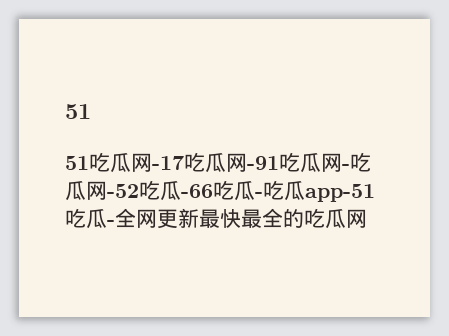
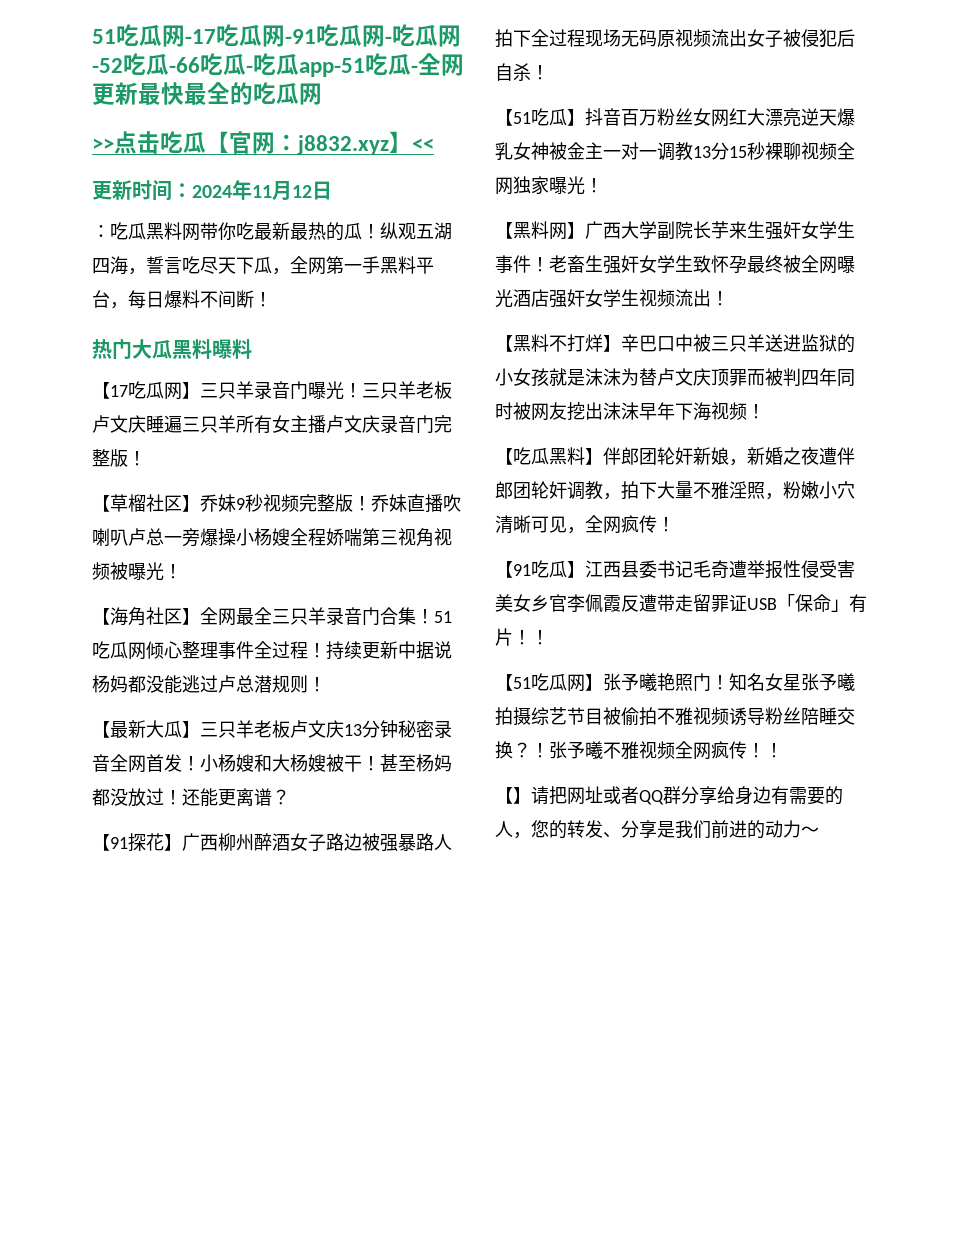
[65,104,91,119] [65,156,89,170] 51 // 51 -> [92,29,116,44] 51
(367, 218) none -> [92,131,434,155] [92,180,332,201] [92,222,452,241] [92,256,434,275] [92,290,272,309] [92,339,252,359] [92,381,452,400] [92,415,452,434] [92,449,146,467] [92,494,461,513] [92,528,452,547] [92,562,182,581] [92,607,452,626] [92,641,452,660] [92,675,326,694] [92,720,452,738] [92,754,452,773] [92,788,290,807] [92,833,452,852] [495,29,855,48] [495,63,549,81] [495,108,855,127] [495,142,855,161] [495,176,603,195] [495,221,855,240] [495,255,855,274] [495,289,729,308] [495,334,855,353] [495,368,855,387] [495,402,765,421] [495,447,855,466] [495,481,855,500] [495,515,675,534] [495,560,855,579] [495,594,867,613] [495,628,549,646] [495,673,855,692] [495,707,855,726] [495,741,783,760] [495,786,843,805] [495,820,819,839] // >>点击吃瓜【官网：j8832.xyz】<< // 更新时间：2024年11月12日 // ：吃瓜黑料网带你吃最新最热的瓜！纵观五湖四海，誓言吃尽天下瓜，全网第一手黑料平台，每日爆料不间断！ // 热门大瓜黑料曝料 // 【17吃瓜网】三只羊录音门曝光！三只羊老板卢文庆睡遍三只羊所有女主播卢文庆录音门完整版！ // 【草榴社区】乔妹9秒视频完整版！乔妹直播吹喇叭卢总一旁爆操小杨嫂全程娇喘第三视角视频被曝光！ // 【海角社区】全网最全三只羊录音门合集！51吃瓜网倾心整理事件全过程！持续更新中据说杨妈都没能逃过卢总潜规则！ // 【最新大瓜】三只羊老板卢文庆13分钟秘密录音全网首发！小杨嫂和大杨嫂被干！甚至杨妈都没放过！还能更离谱？ // 【91探花】广西柳州醉酒女子路边被强暴路人拍下全过程现场无码原视频流出女子被侵犯后自杀！ // 【51吃瓜】抖音百万粉丝女网红大漂亮逆天爆乳女神被金主一对一调教13分15秒裸聊视频全网独家曝光！ // 【黑料网】广西大学副院长芋来生强奸女学生事件！老畜生强奸女学生致怀孕最终被全网曝光酒店强奸女学生视频流出！ // 【黑料不打烊】辛巴口中被三只羊送进监狱的小女孩就是沫沫为替卢文庆顶罪而被判四年同时被网友挖出沫沫早年下海视频！ // 【吃瓜黑料】伴郎团轮奸新娘，新婚之夜遭伴郎团轮奸调教，拍下大量不雅淫照，粉嫩小穴清晰可见，全网疯传！ // 【91吃瓜】江西县委书记毛奇遭举报性侵受害美女乡官李佩霞反遭带走留罪证USB「保命」有片！！ // 【51吃瓜网】张予曦艳照门！知名女星张予曦拍摄综艺节目被偷拍不雅视频诱导粉丝陪睡交换？！张予曦不雅视频全网疯传！！ // 【】请把网址或者QQ群分享给身边有需要的人，您的转发、分享是我们前进的动力～

